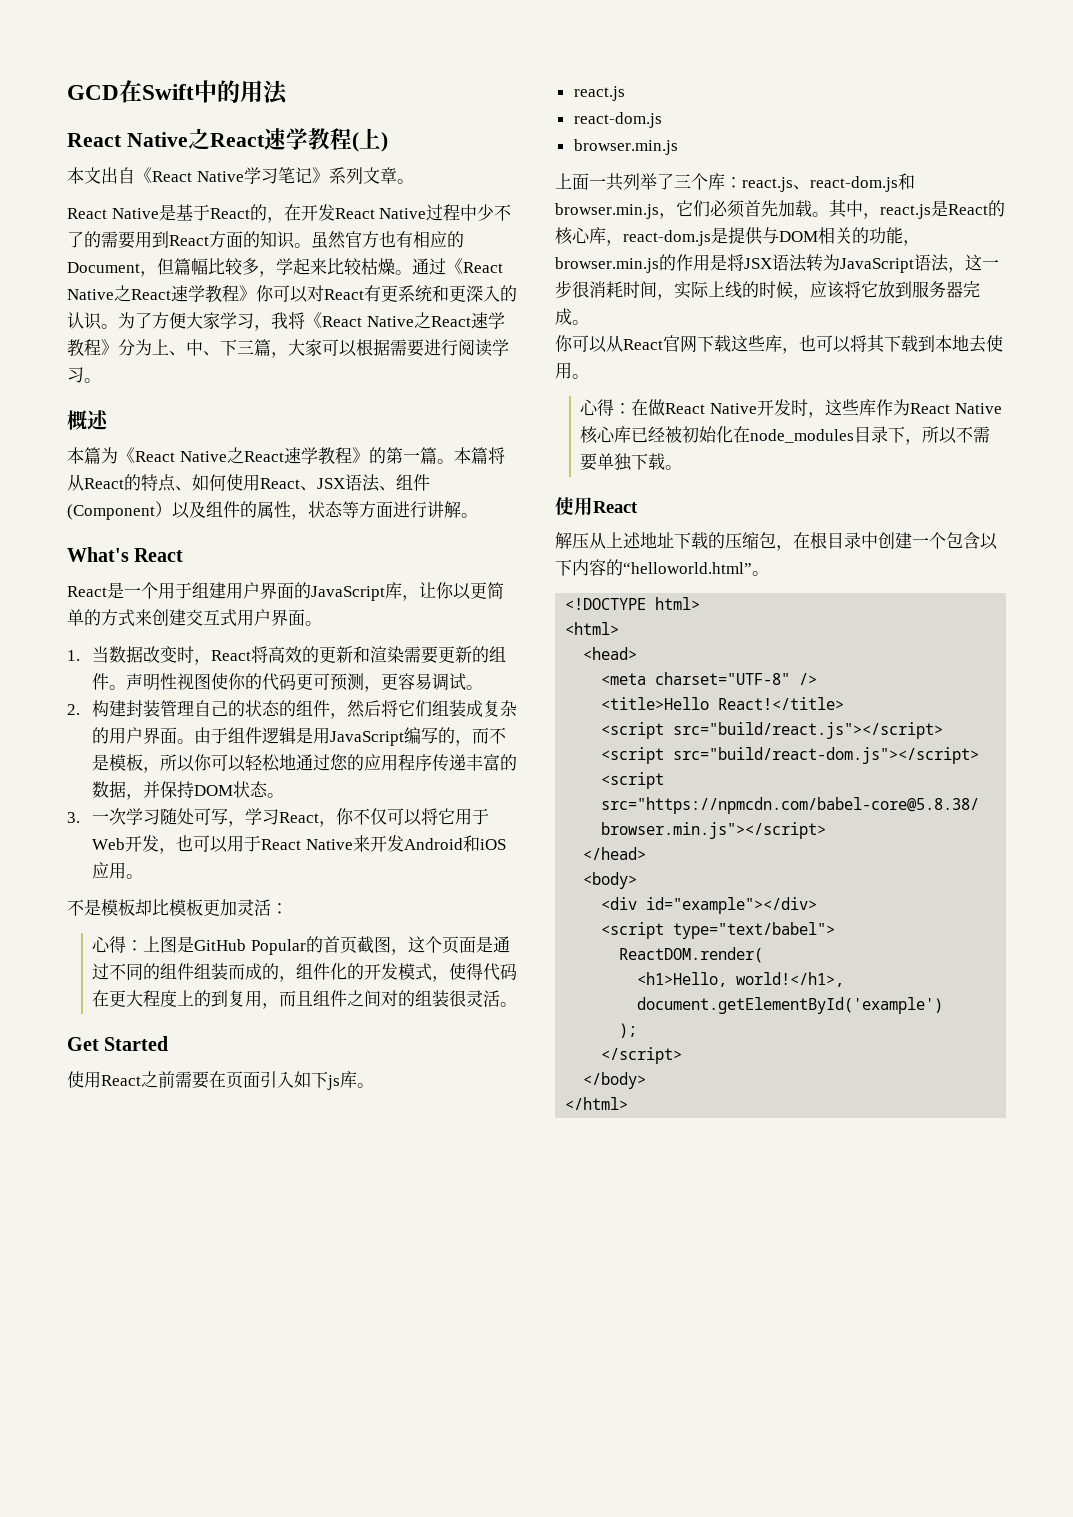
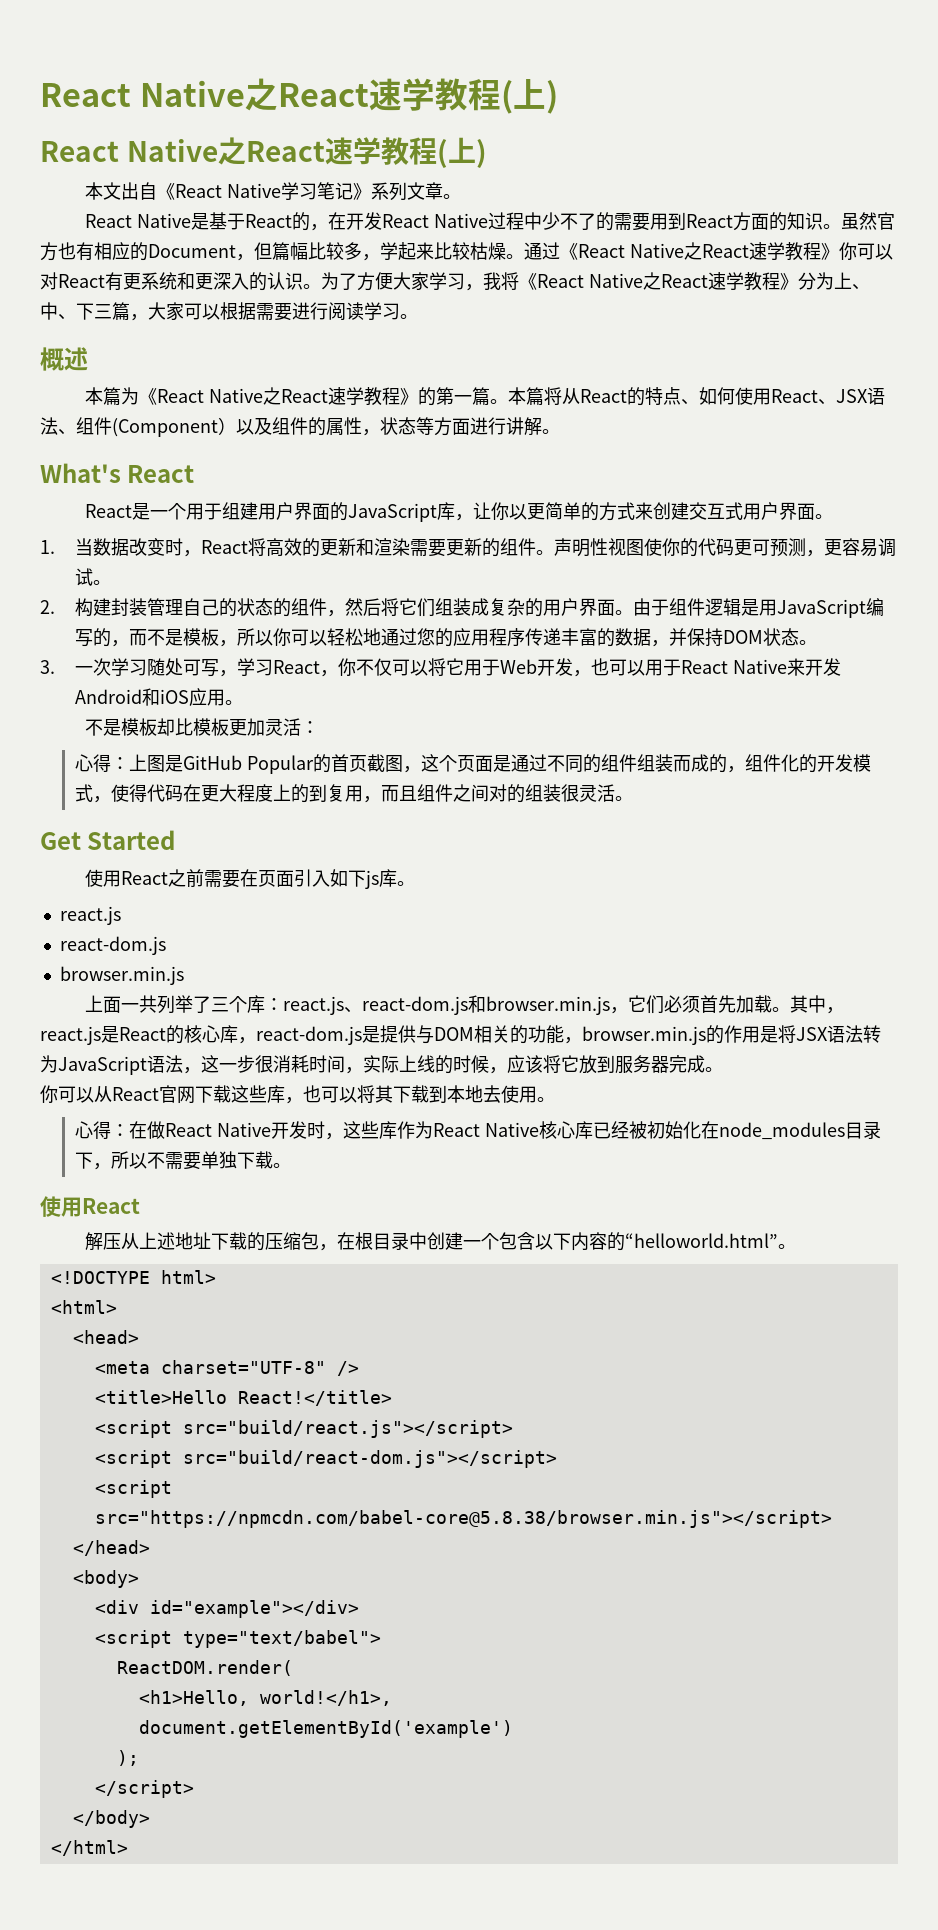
[67,80,288,105] GCD在Swift中的用法 -> [40,78,558,114] React Native之React速学教程(上)

